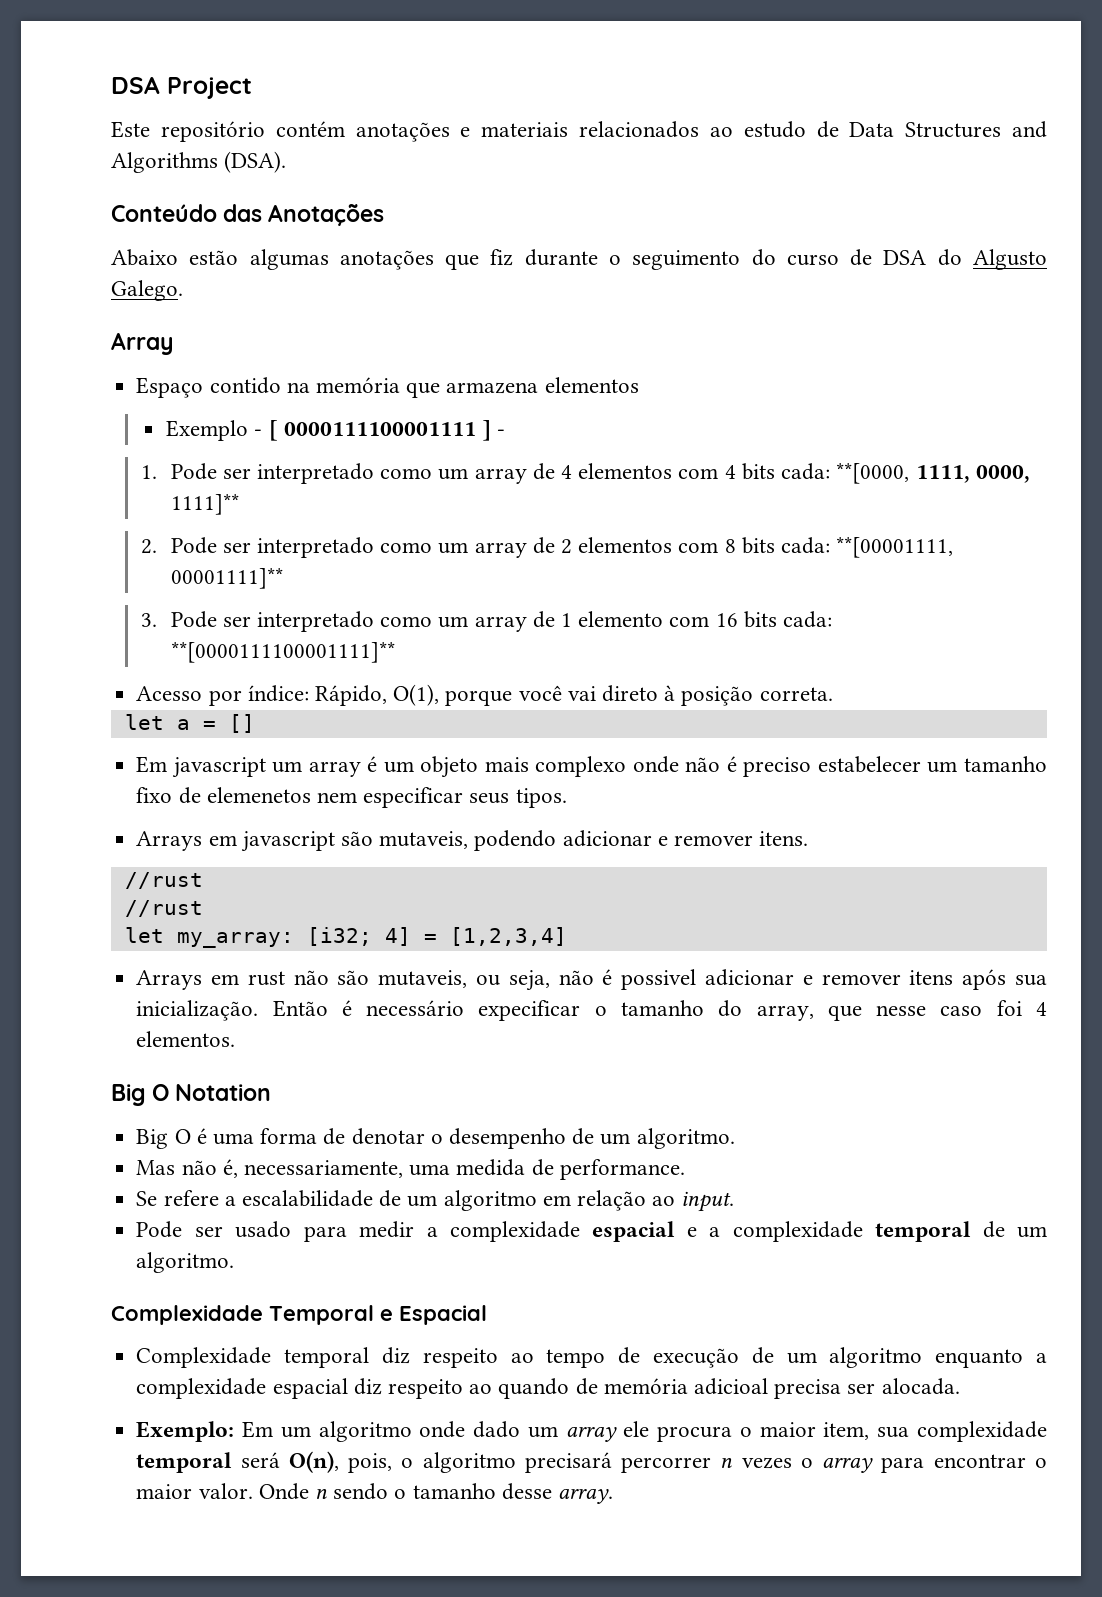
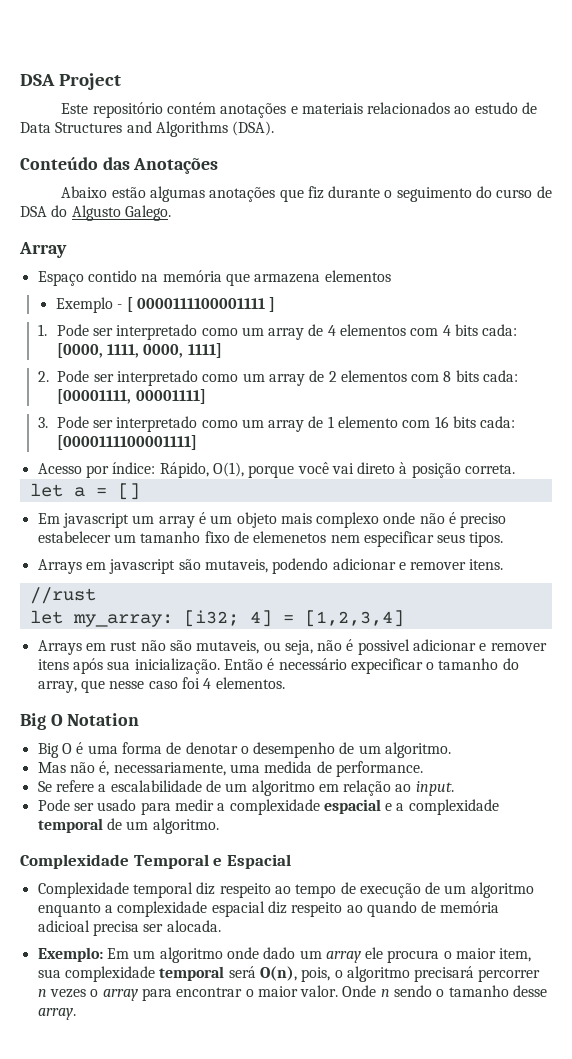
[497,429,506,436] - -> (276, 304) none
[836,462,910,484] **[0000, -> [56,343,103,358] [0000,
[170,493,239,515] 1111]** -> [187,343,222,358] 1111]
[836,536,954,558] [170,567,283,589] **[00001111, 00001111]** -> [57,389,206,404] [00001111, 00001111]
[170,641,395,663] **[0000111100001111]** -> [56,435,197,450] [0000111100001111]
[124,900,203,917] // //rust -> (96, 595) none

